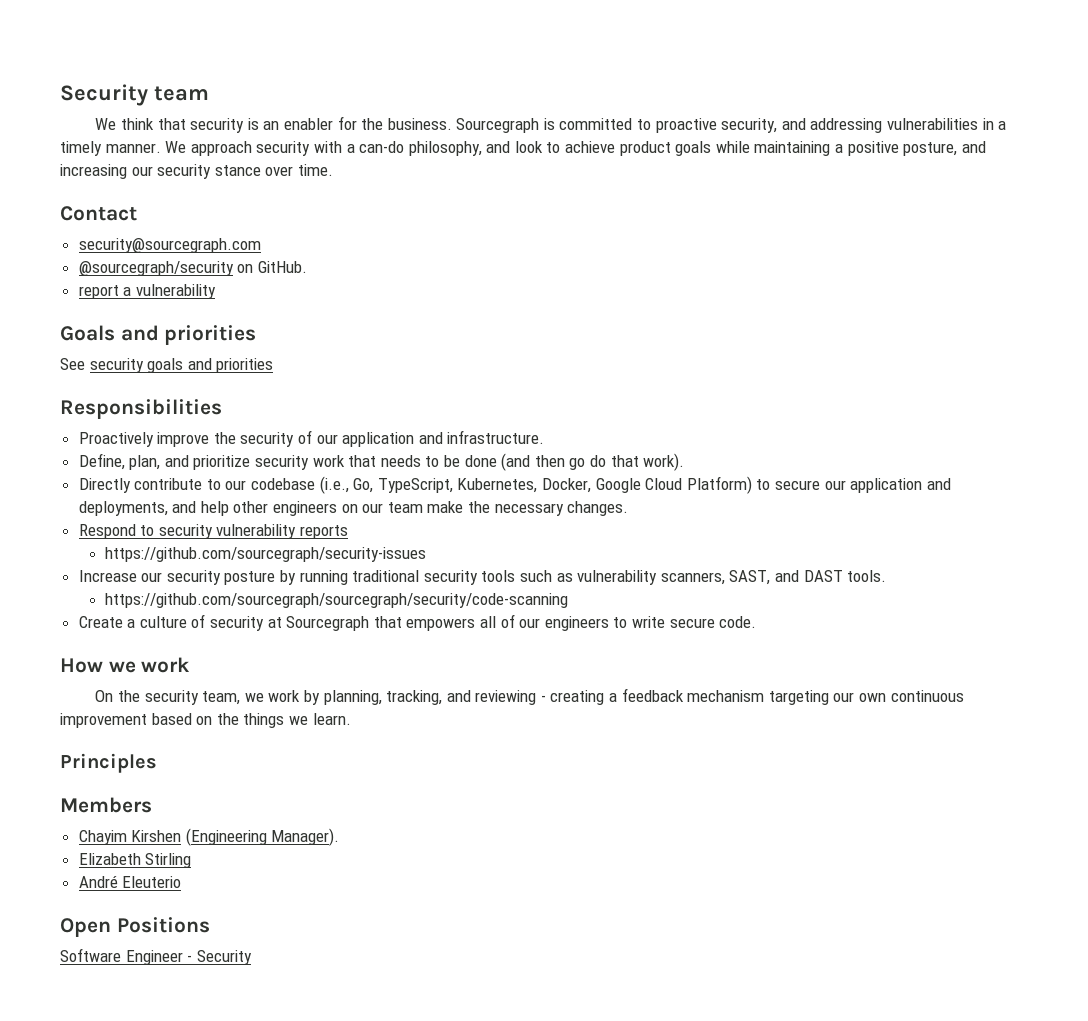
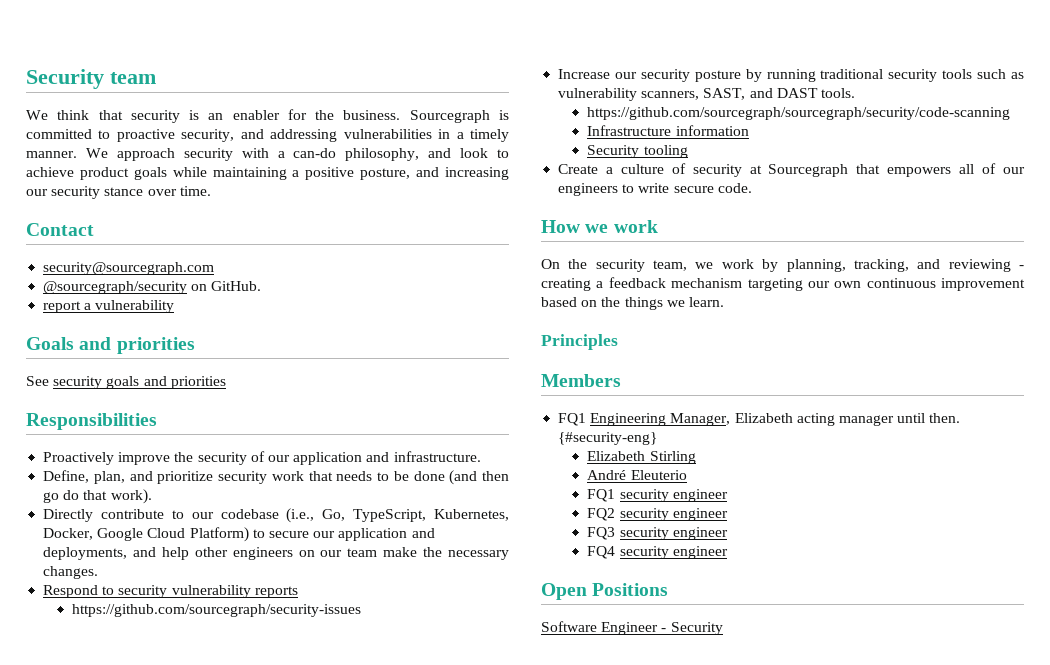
(569, 600) none -> [587,125,749,136] [587,145,688,158] // Infrastructure information // Security tooling
[78,828,340,846] [78,853,192,868] [78,875,182,888] Chayim Kirshen (Engineering Manager). // Elizabeth Stirling // André Eleuterio -> [558,413,961,426] [558,432,658,445] [587,451,696,464] [587,470,687,480] [587,489,728,502] [587,508,728,521] [587,527,728,540] [587,546,728,559] FQ1 Engineering Manager, Elizabeth acting manager until then. {#security-eng} // Elizabeth Stirling // André Eleuterio // FQ1 security engineer // FQ2 security engineer // FQ3 security engineer // FQ4 security engineer

